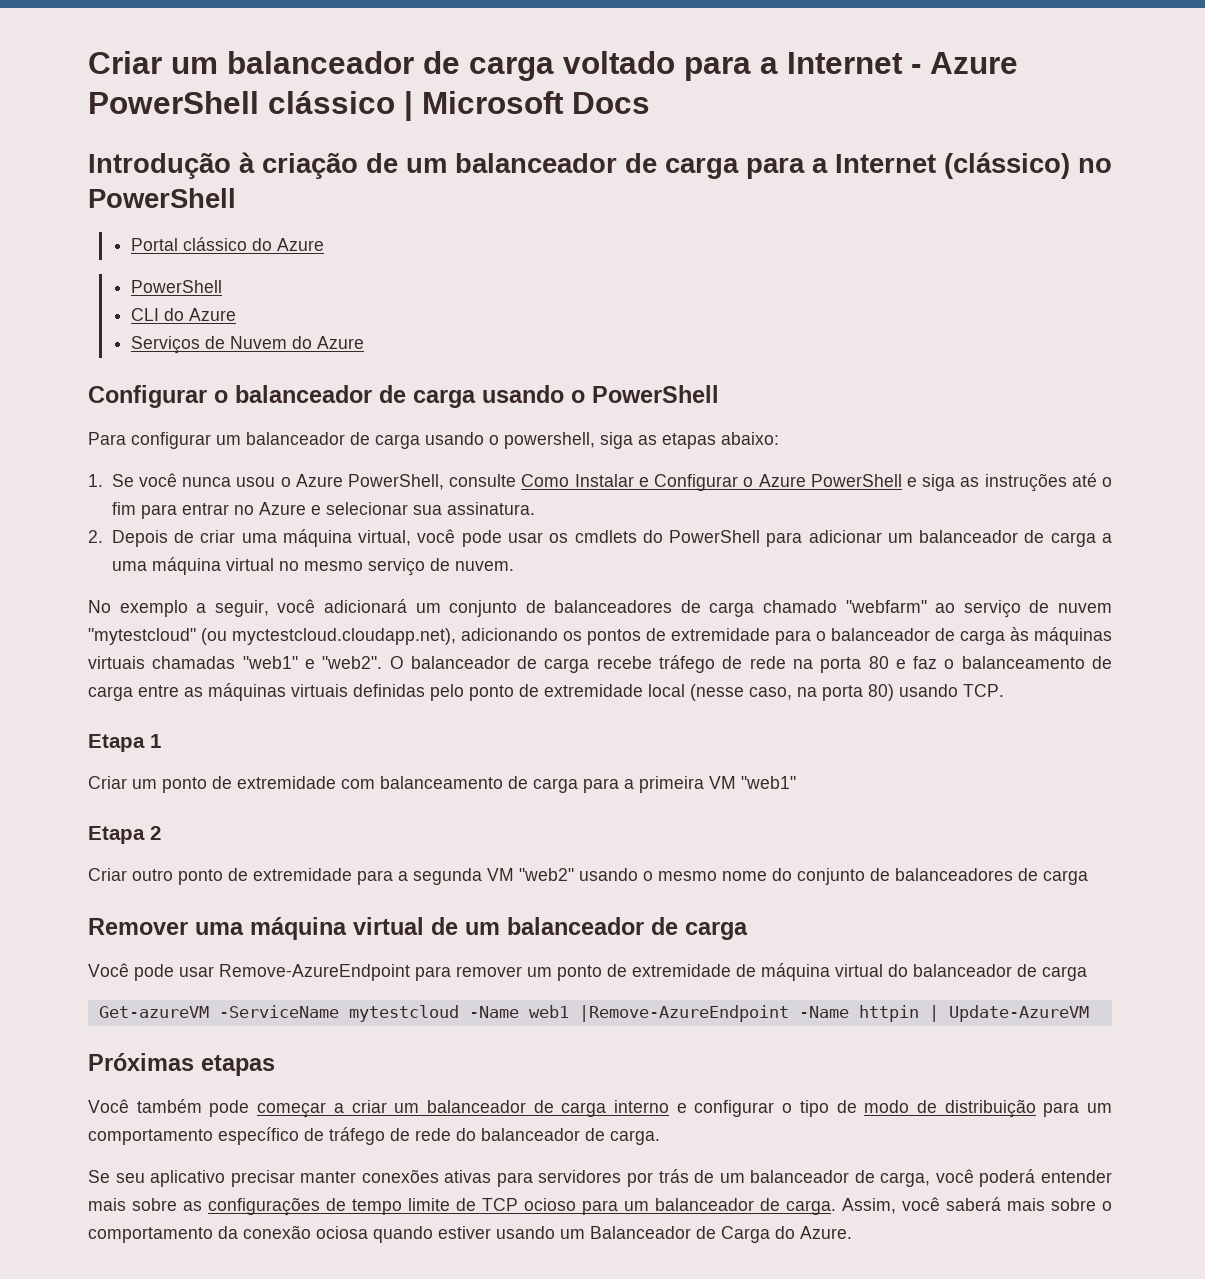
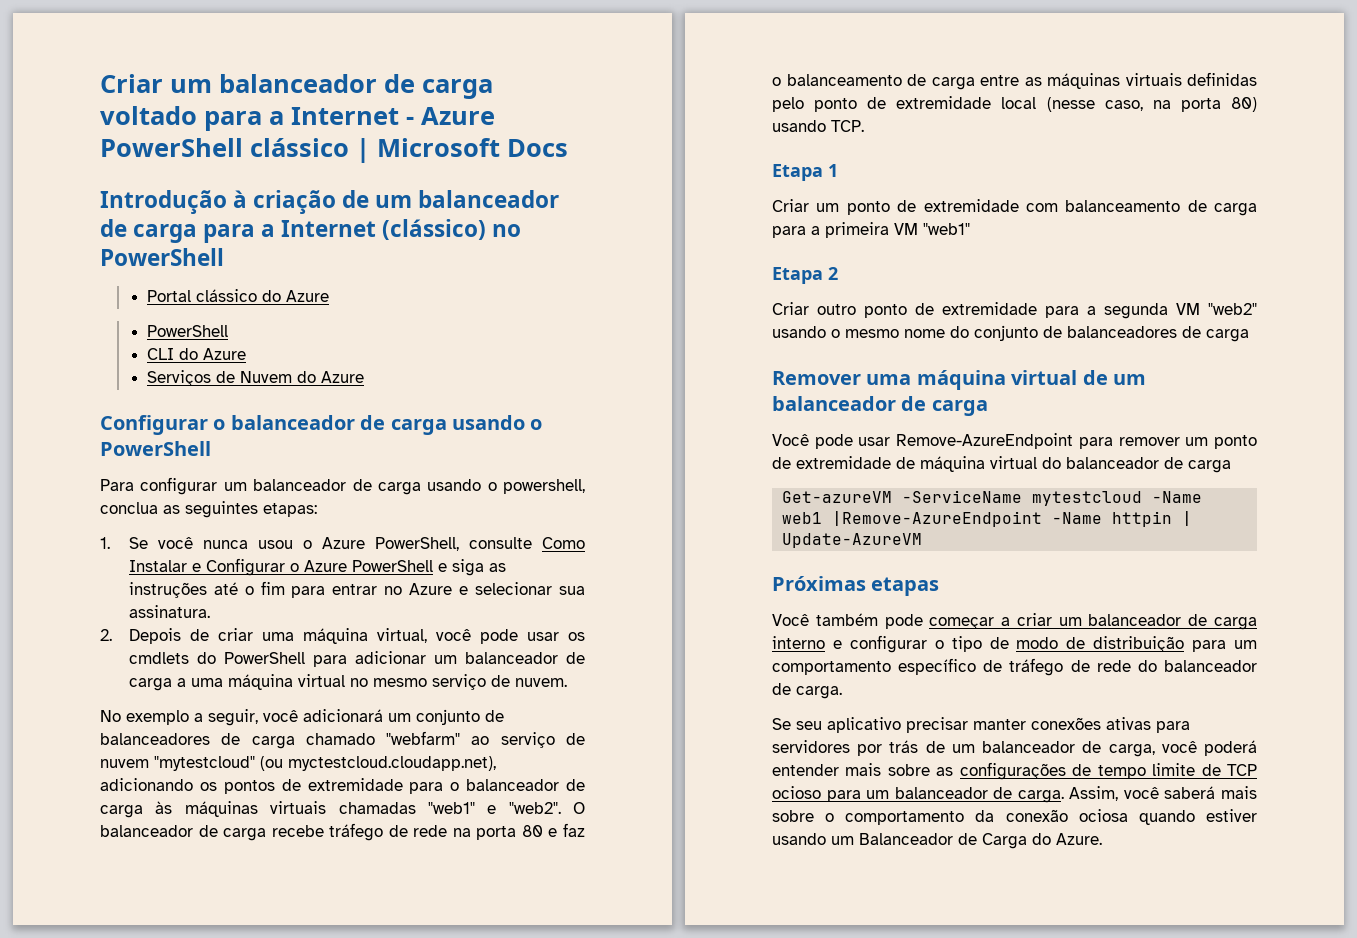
[600,432,779,449] siga as etapas abaixo: -> [100,501,317,518] conclua as seguintes etapas:

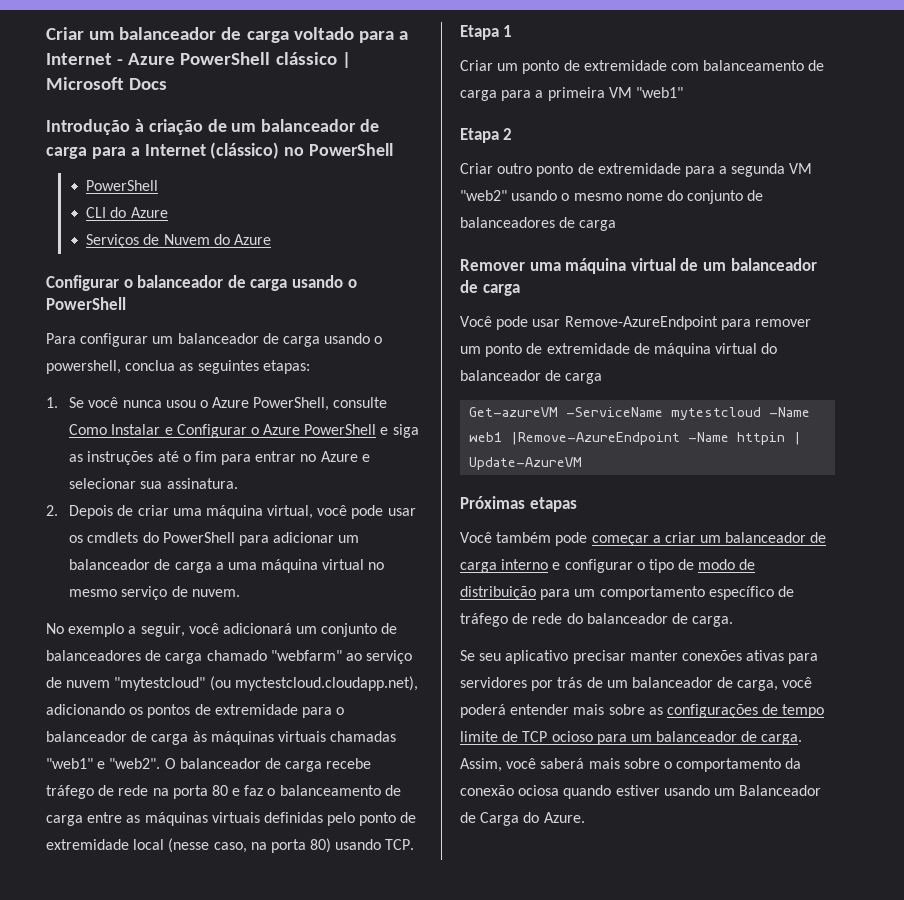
[147,289,330,302] // Portal clássico do Azure -> (394, 149) none

